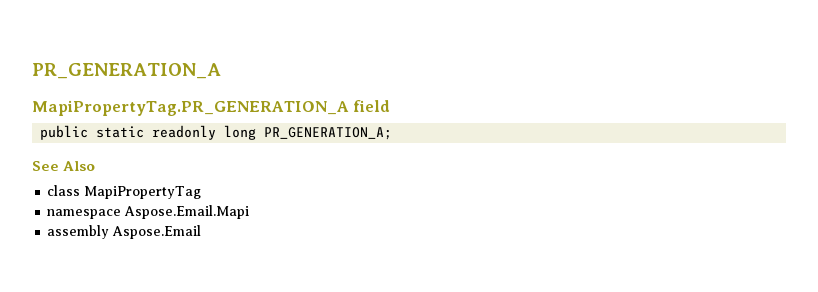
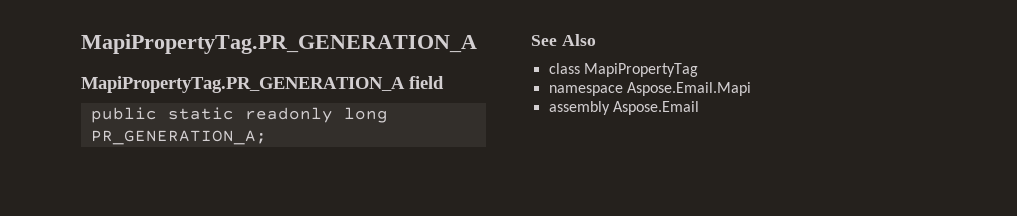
[32,63,221,79] PR_GENERATION_A -> [81,34,477,54] MapiPropertyTag.PR_GENERATION_A

